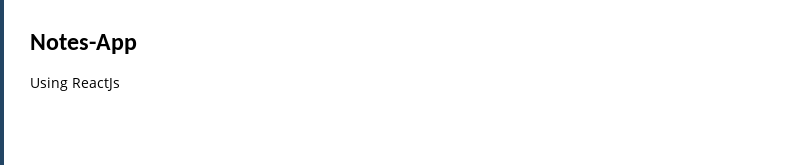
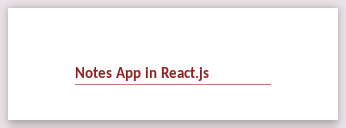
[30,34,137,54] [30,77,120,91] Notes-App // Using ReactJs -> [75,67,209,81] Notes App in React.js

